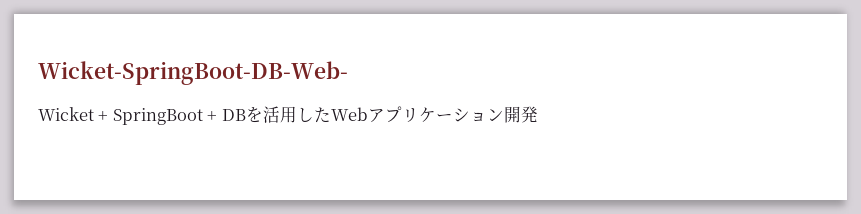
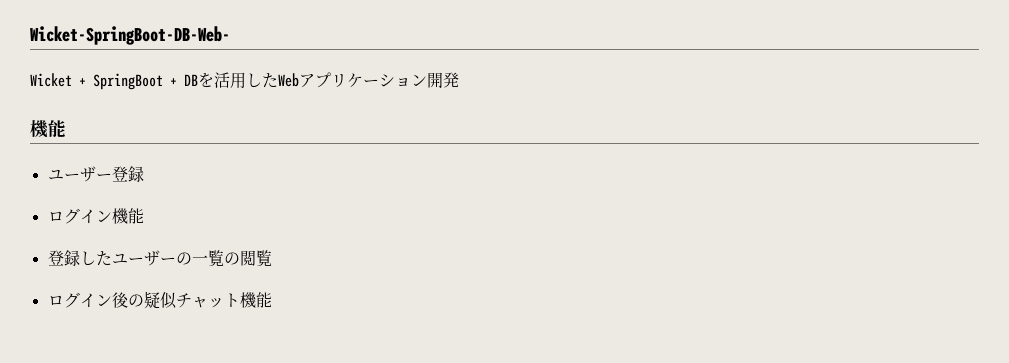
(538, 114) none -> [30,120,66,138] [47,166,144,182] [47,208,144,224] [47,250,272,267] [47,291,272,309] // 機能 // ユーザー登録 // ログイン機能 // 登録したユーザーの一覧の閲覧 // ログイン後の疑似チャット機能

